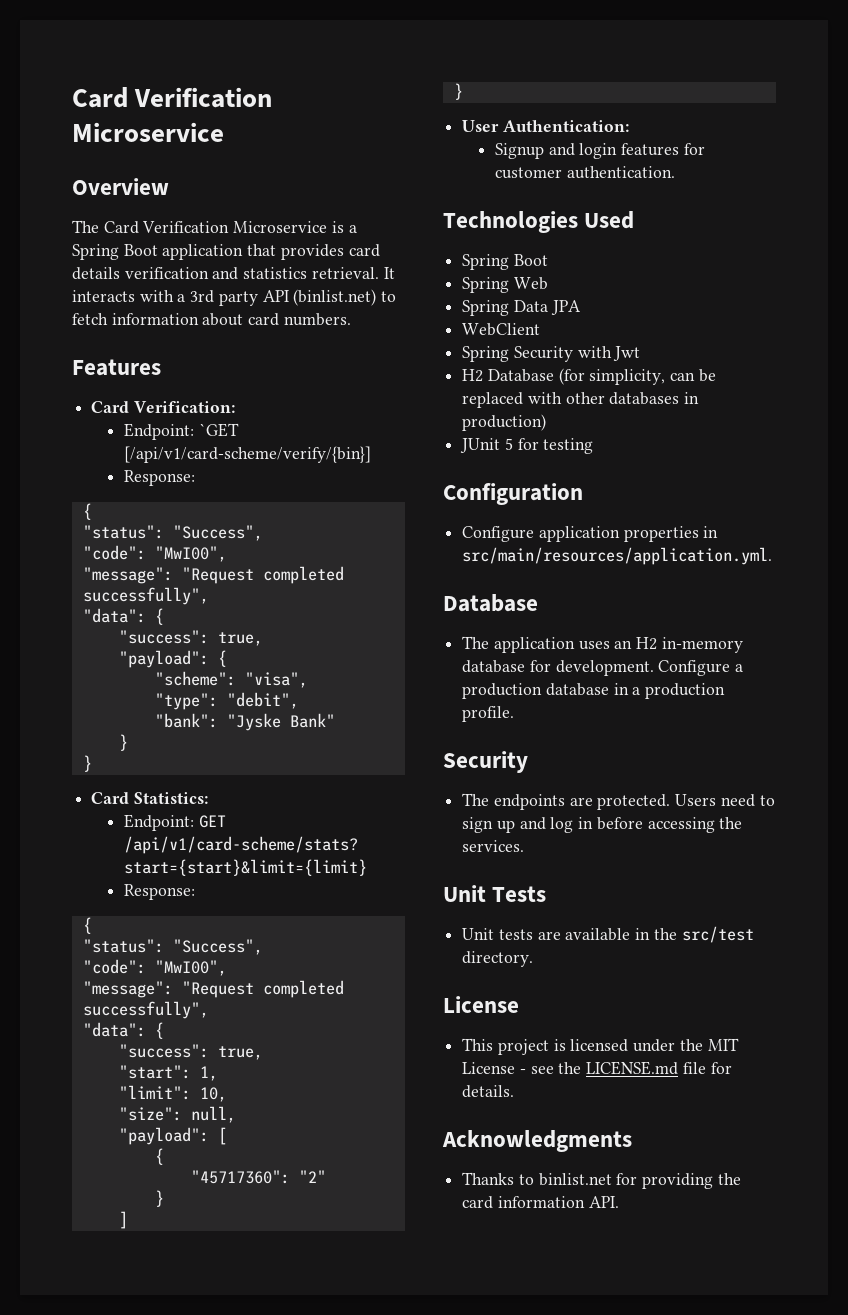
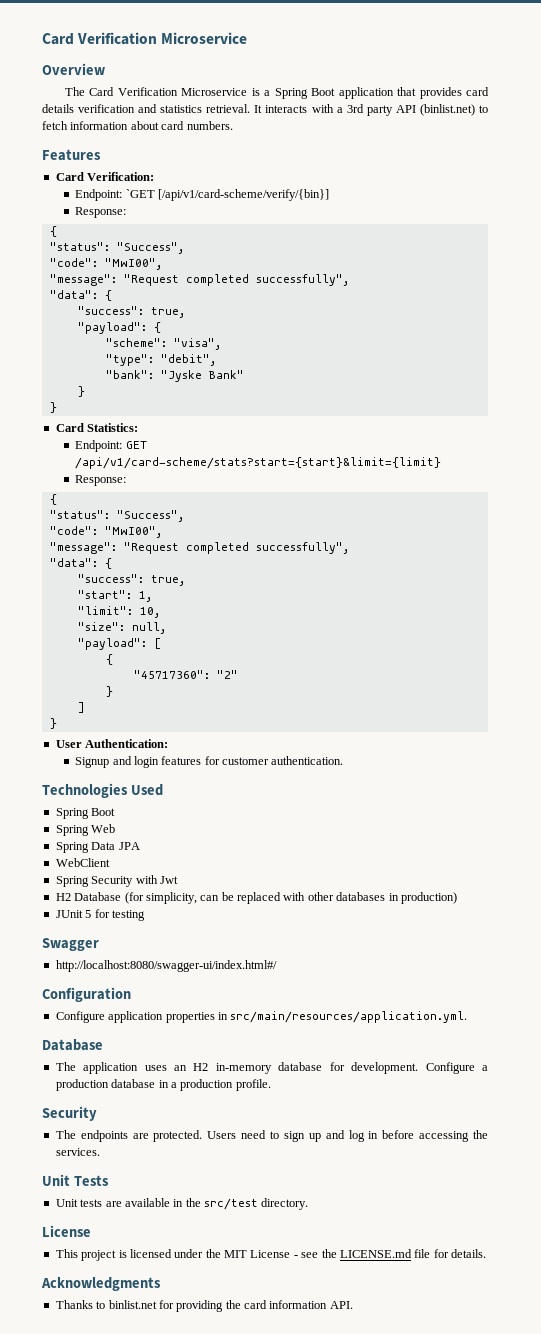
(594, 446) none -> [42,938,99,951] [55,960,277,972] // Swagger // http://localhost:8080/swagger-ui/index.html#/

